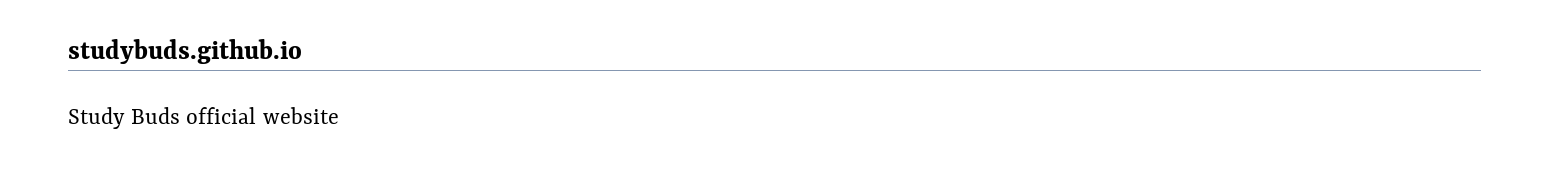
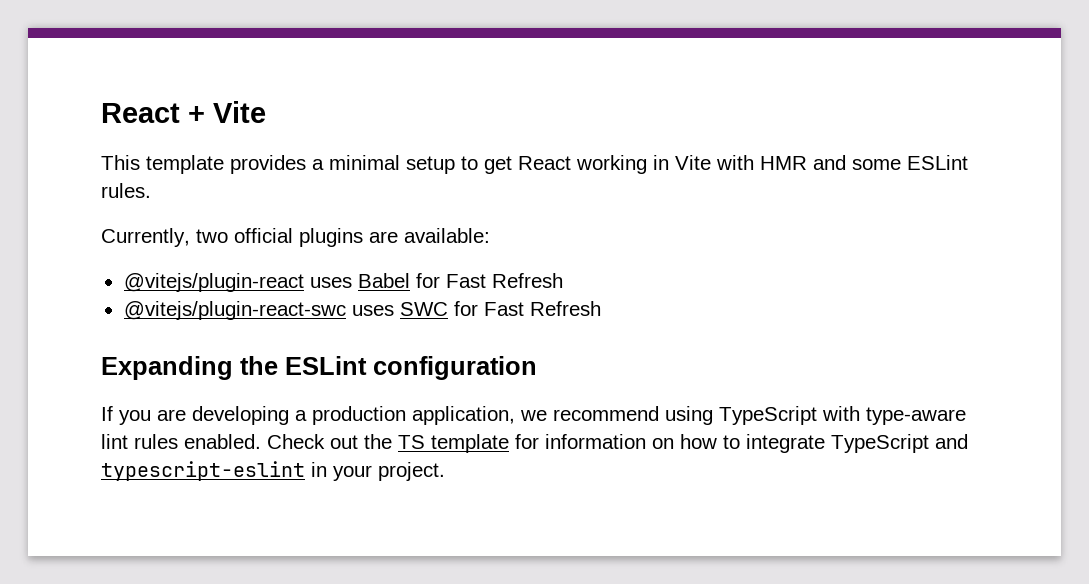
[68,39,302,64] [68,107,339,129] studybuds.github.io // Study Buds official website -> [101,101,266,123] [101,155,968,174] [101,183,151,198] [101,228,490,247] [123,273,563,292] [123,301,601,320] [101,356,537,380] [101,406,966,425] [101,434,968,453] [101,461,445,481] React + Vite // This template provides a minimal setup to get React working in Vite with HMR and some ESLint rules. // Currently, two official plugins are available: // @vitejs/plugin-react uses Babel for Fast Refresh // @vitejs/plugin-react-swc uses SWC for Fast Refresh // Expanding the ESLint configuration // If you are developing a production application, we recommend using TypeScript with type-aware lint rules enabled. Check out the TS template for information on how to integrate TypeScript and typescript-eslint in your project.

